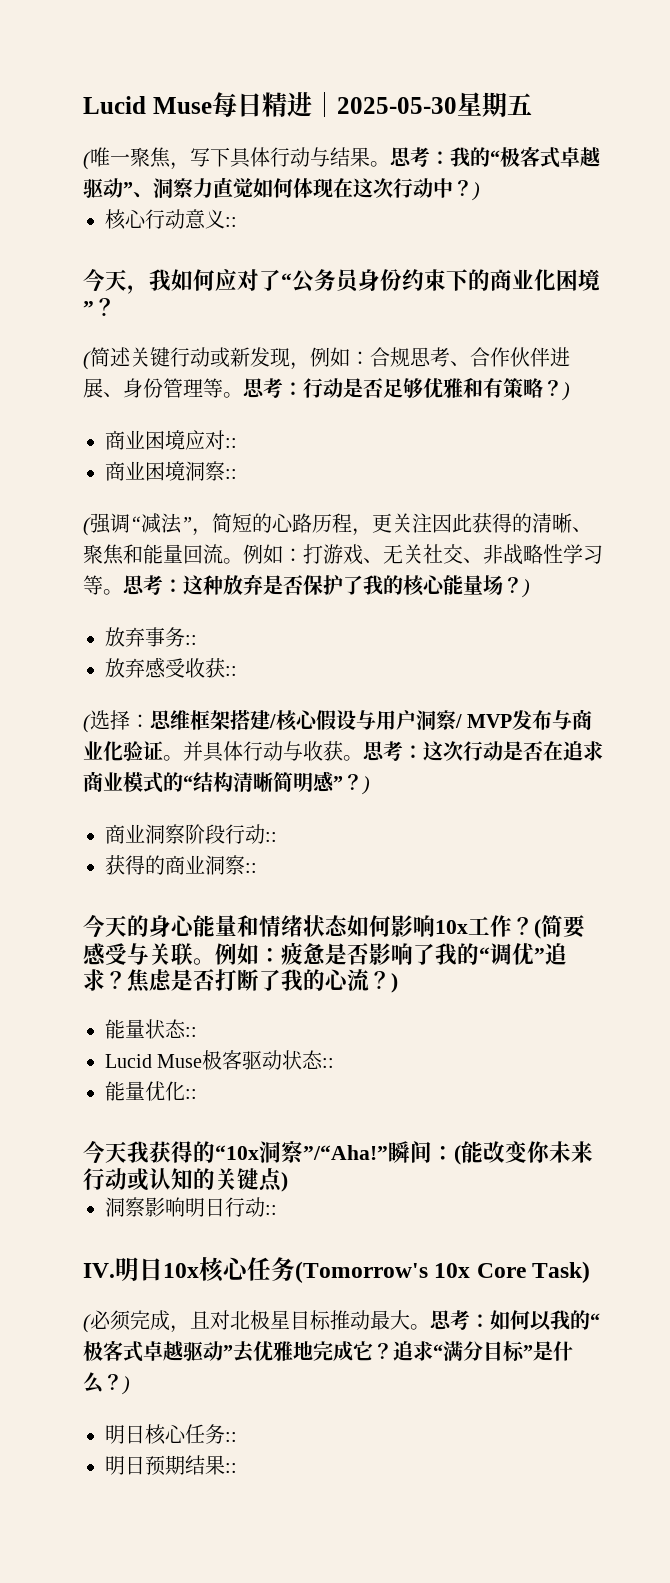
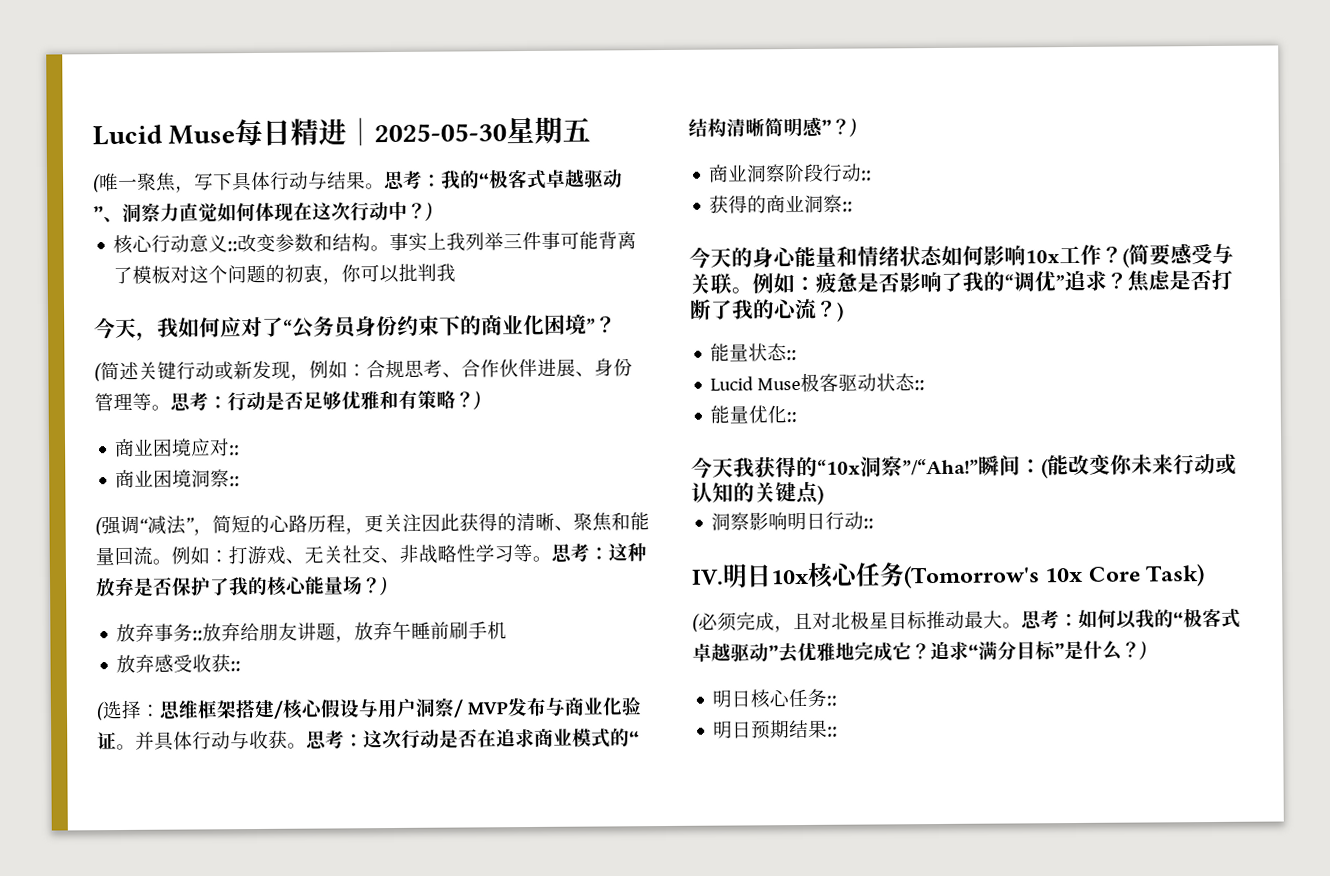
(237, 222) none -> [237,231,638,253] [113,263,457,285] 改变参数和结构。事实上我列举三件事可能背离了模板对这个问题的初衷，你可以批判我
(197, 640) none -> [202,621,508,643] 放弃给朋友讲题，放弃午睡前刷手机

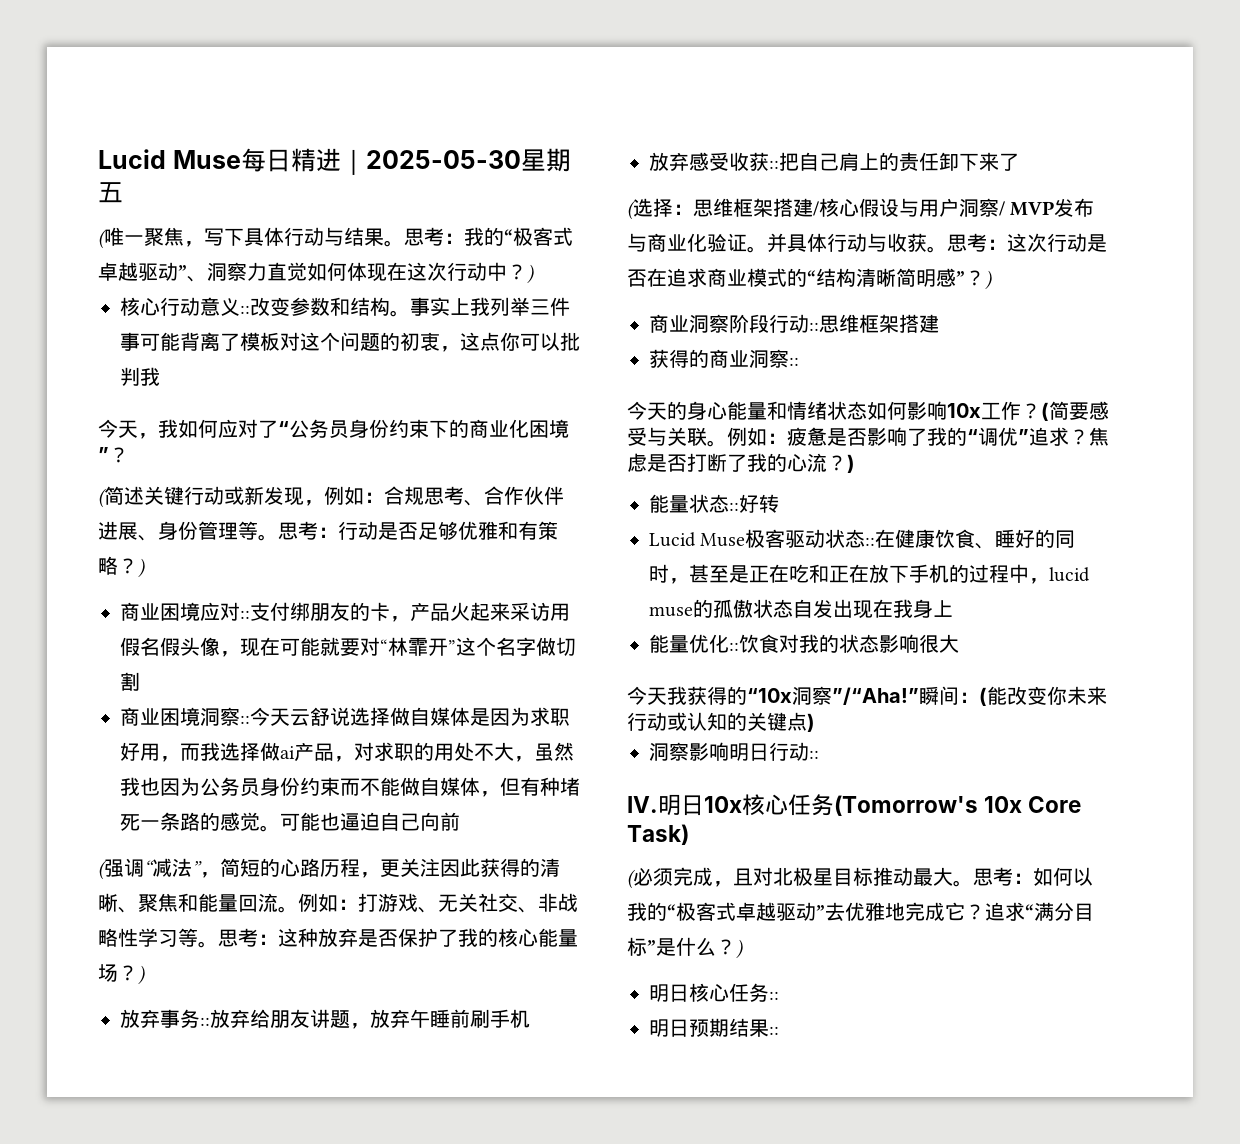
(343, 281) none -> [460,332,500,351] 这点
[115,469,241,489] // 商业困境洞察:: -> [250,602,570,622] [120,637,576,657] [120,672,140,691] [120,707,570,726] [120,742,574,762] [120,777,580,797] [120,812,460,832] 支付绑朋友的卡，产品火起来采访用假名假头像，现在可能就要对“林霏开”这个名字做切割 // 商业困境洞察::今天云舒说选择做自媒体是因为求职好用，而我选择做ai产品，对求职的用处不大，虽然我也因为公务员身份约束而不能做自媒体，但有种堵死一条路的感觉。可能也逼迫自己向前
(242, 666) none -> [779,152,1019,172] 把自己肩上的责任卸下来了
(873, 175) none -> [819,314,939,333] 思维框架搭建
(798, 355) none -> [739,494,779,513] 好转
[710,405,798,424] // 能量优化:: -> [875,529,1076,549] [649,564,1090,584] [649,599,953,619] [649,634,959,653] 在健康饮食、睡好的同时，甚至是正在吃和正在放下手机的过程中，lucid muse的孤傲状态自发出现在我身上 // 能量优化::饮食对我的状态影响很大

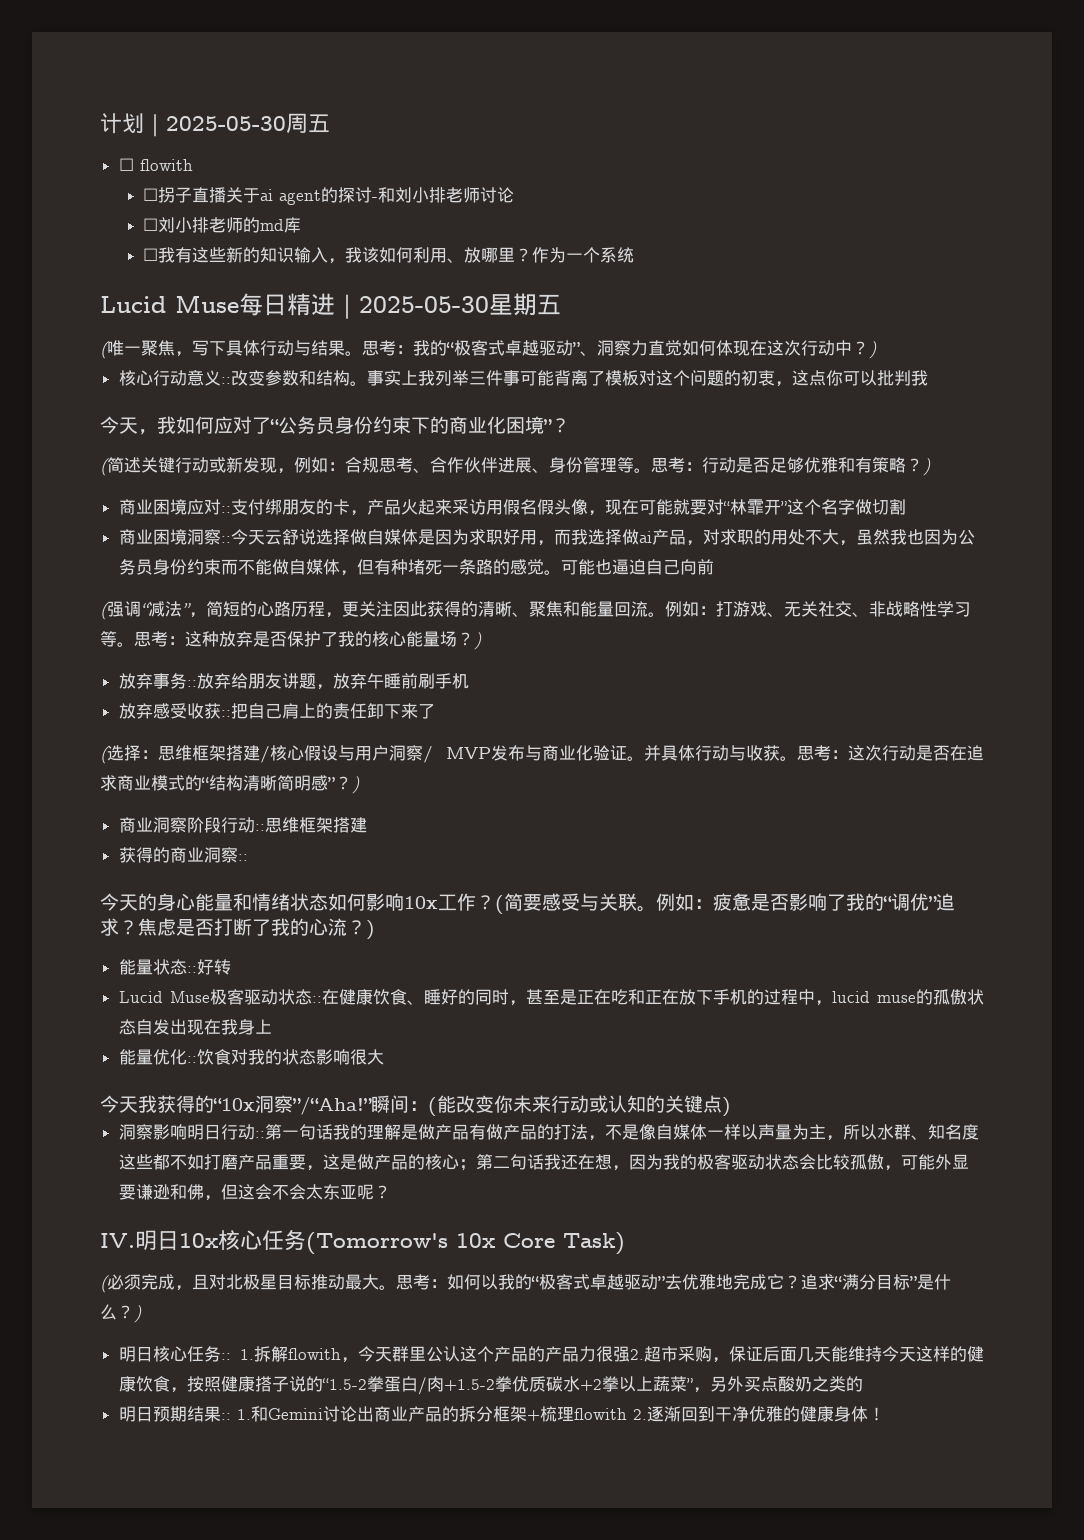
(98, 159) none -> [100,113,330,137] [118,158,193,171] [143,187,515,205] [143,217,302,233] [143,247,635,264] 计划｜2025-05-30周五 // ☐ flowith // ☐拐子直播关于ai agent的探讨-和刘小排老师讨论 // ☐刘小排老师的md库 // ☐我有这些新的知识输入，我该如何利用、放哪里？作为一个系统 //
(819, 754) none -> [264,1124,979,1141] [118,1154,969,1171] [118,1184,391,1201] 第一句话我的理解是做产品有做产品的打法，不是像自媒体一样以声量为主，所以水群、知名度这些都不如打磨产品重要，这是做产品的核心；第二句话我还在想，因为我的极客驱动状态会比较孤傲，可能外显要谦逊和佛，但这会不会太东亚呢？
[649,1018,779,1037] // 明日预期结果:: -> [239,1346,984,1363] [118,1376,863,1395] [118,1406,885,1422] 1.拆解flowith，今天群里公认这个产品的产品力很强2.超市采购，保证后面几天能维持今天这样的健康饮食，按照健康搭子说的“1.5-2拳蛋白/肉+1.5-2拳优质碳水+2拳以上蔬菜”，另外买点酸奶之类的 // 明日预期结果:: 1.和Gemini讨论出商业产品的拆分框架+梳理flowith 2.逐渐回到干净优雅的健康身体！

